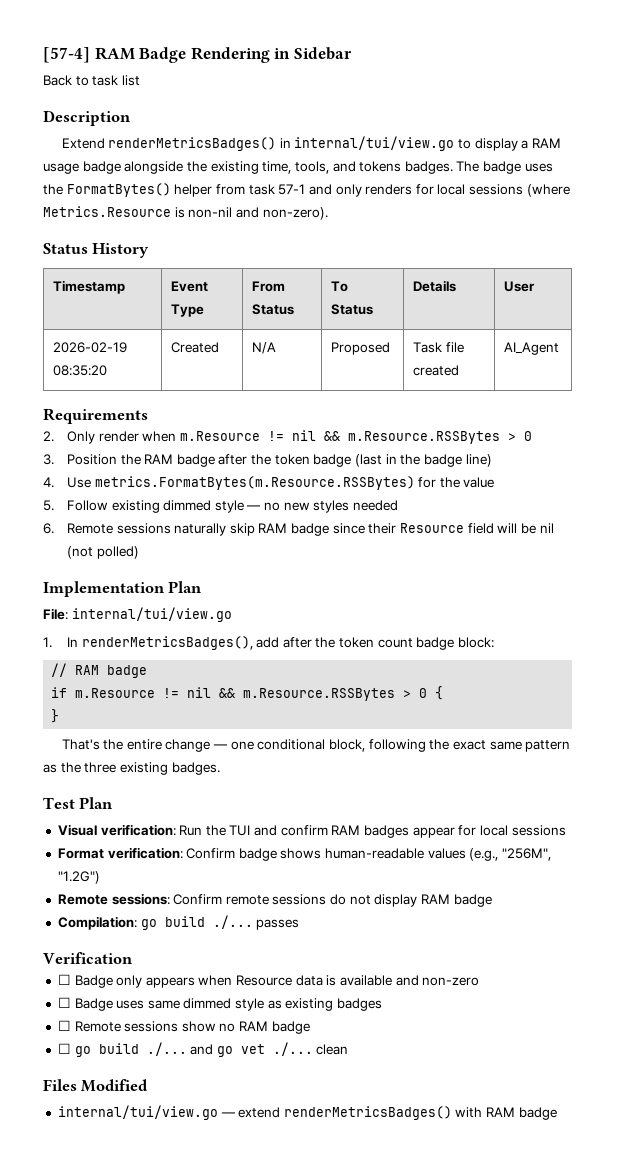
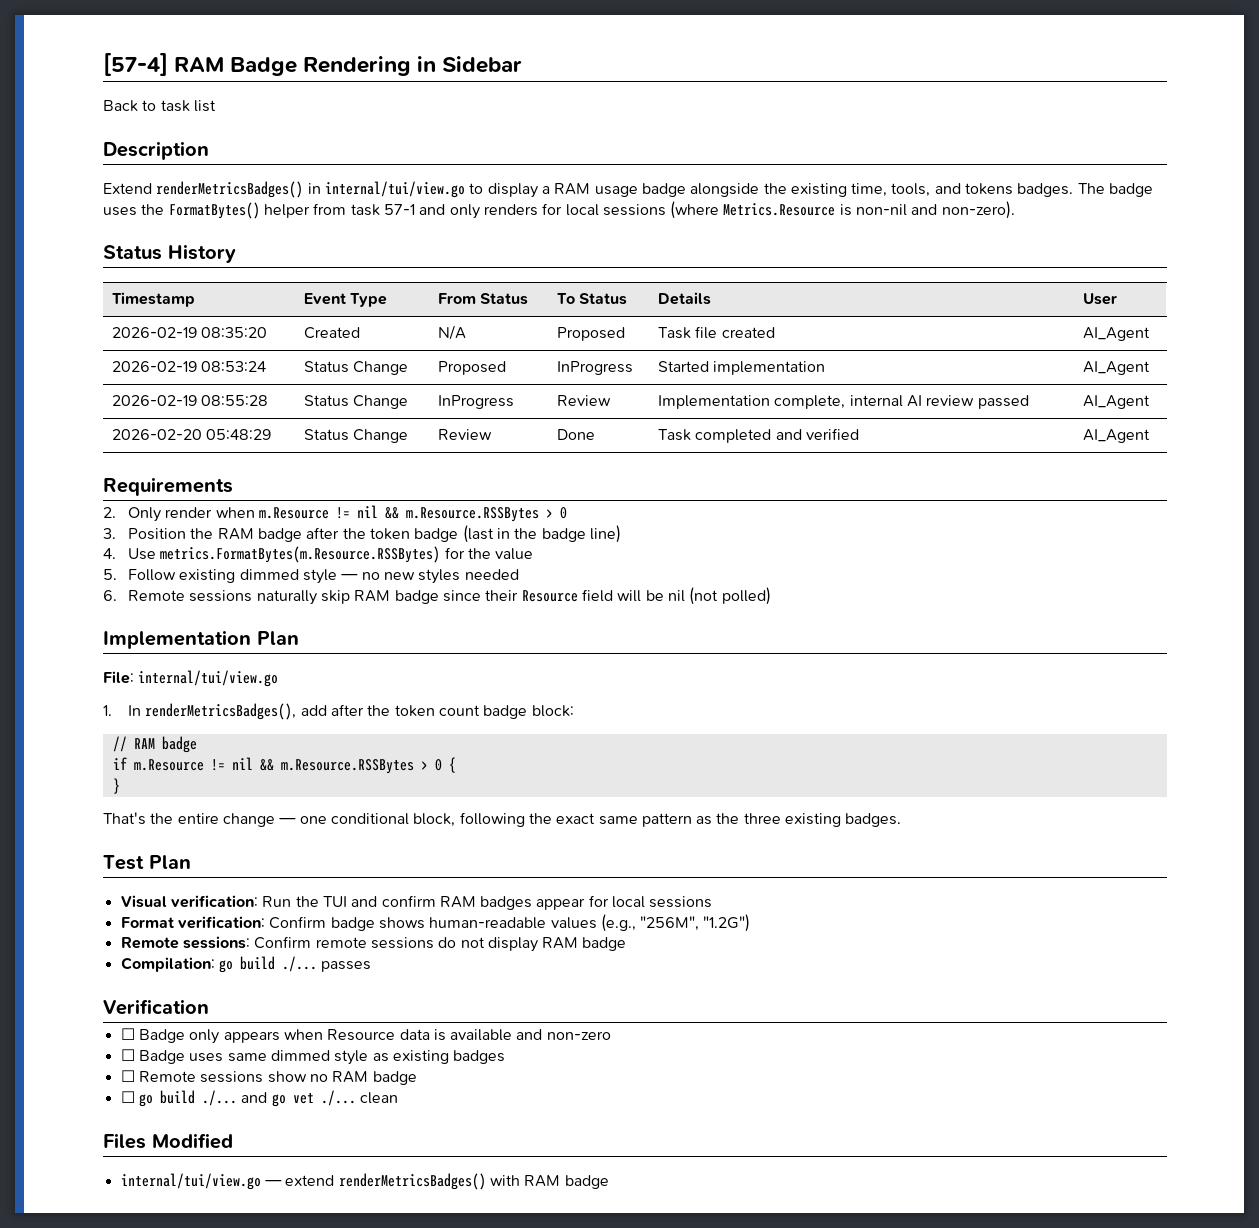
(560, 348) none -> [111,361,267,372] [303,361,409,375] [437,361,506,375] [556,361,633,375] [657,361,826,375] [1082,361,1150,375] [111,395,269,406] [303,395,409,409] [437,395,514,409] [556,395,611,406] [657,395,1029,409] [1082,395,1150,409] [111,429,272,440] [303,429,409,443] [437,429,492,440] [556,429,595,440] [657,428,859,443] [1082,429,1150,443] // 2026-02-19 08:53:24 | Status Change | Proposed | InProgress | Started implementation | AI_Agent // 2026-02-19 08:55:28 | Status Change | InProgress | Review | Implementation complete, internal AI review passed | AI_Agent // 2026-02-20 05:48:29 | Status Change | Review | Done | Task completed and verified | AI_Agent

